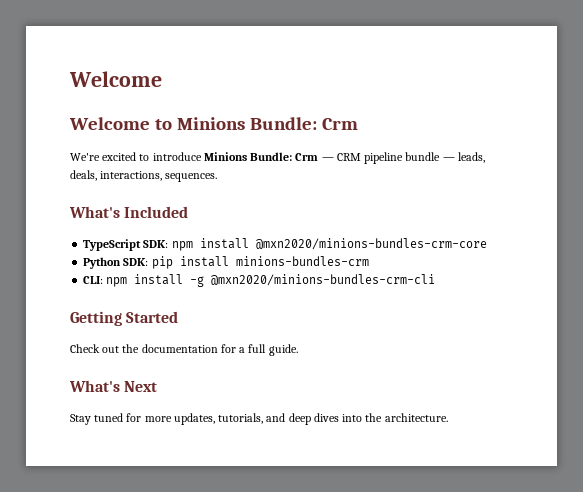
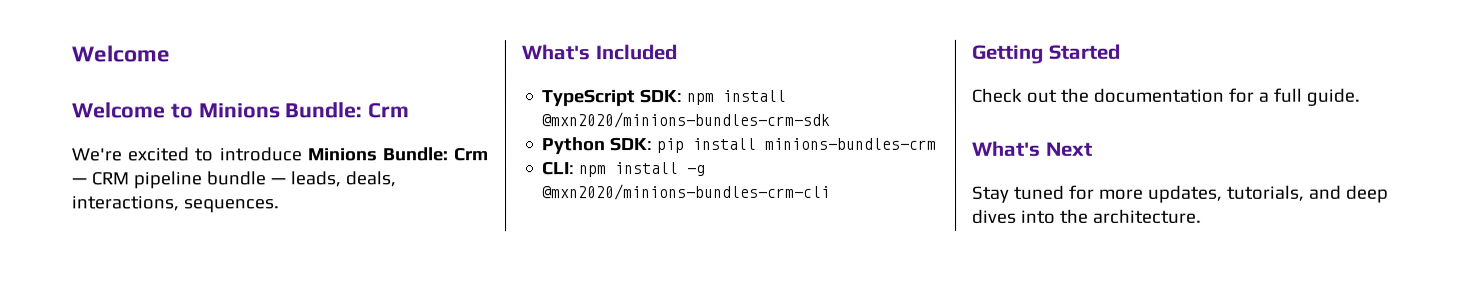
[255,238,487,250] @mxn2020/minions-bundles-crm-core -> [541,111,831,129] @mxn2020/minions-bundles-crm-sdk

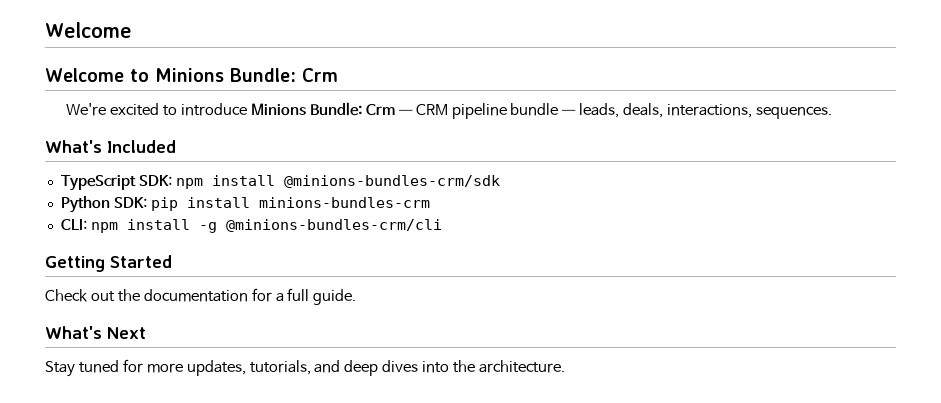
[541,111,831,129] @mxn2020/minions-bundles-crm-sdk -> [283,175,500,188] @minions-bundles-crm/sdk
[542,183,832,201] @mxn2020/minions-bundles-crm-cli -> [225,219,442,232] @minions-bundles-crm/cli

